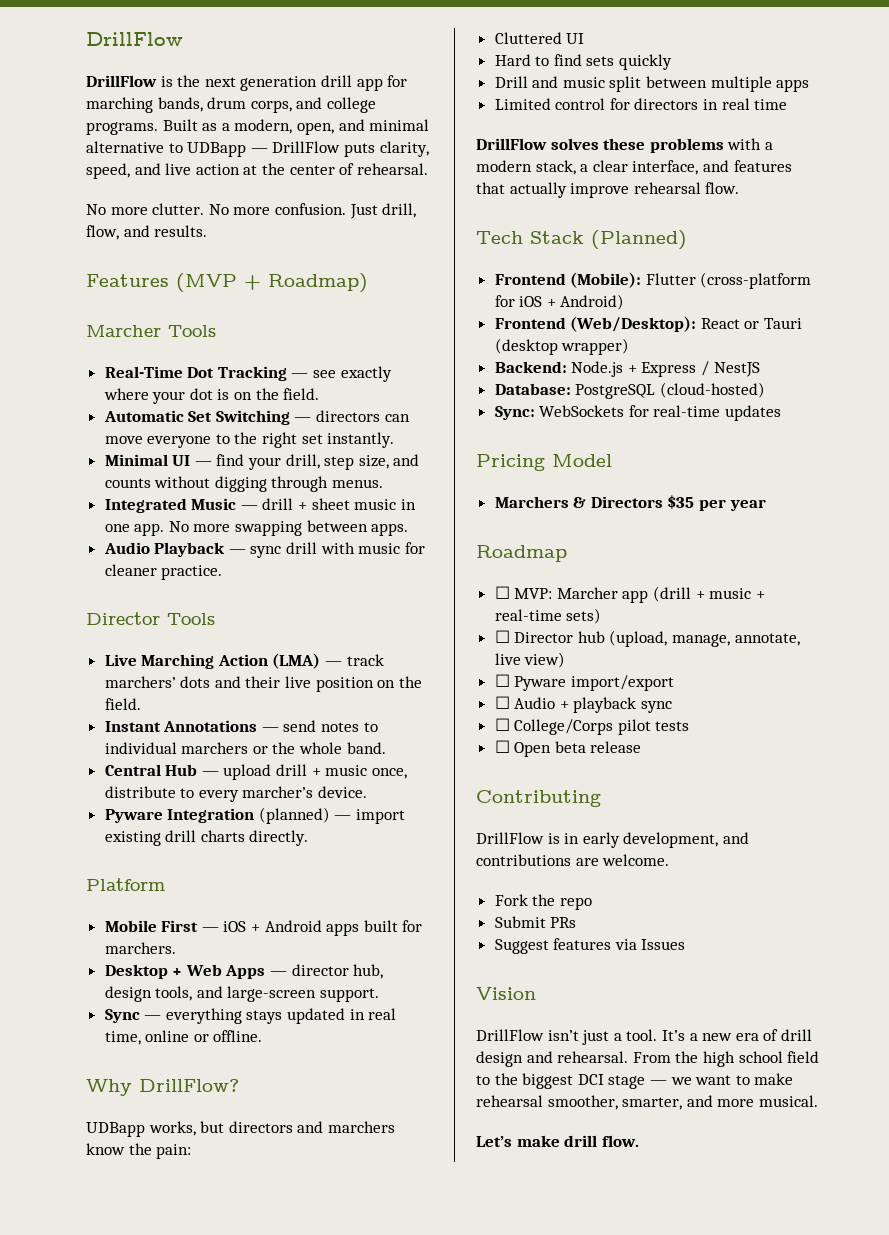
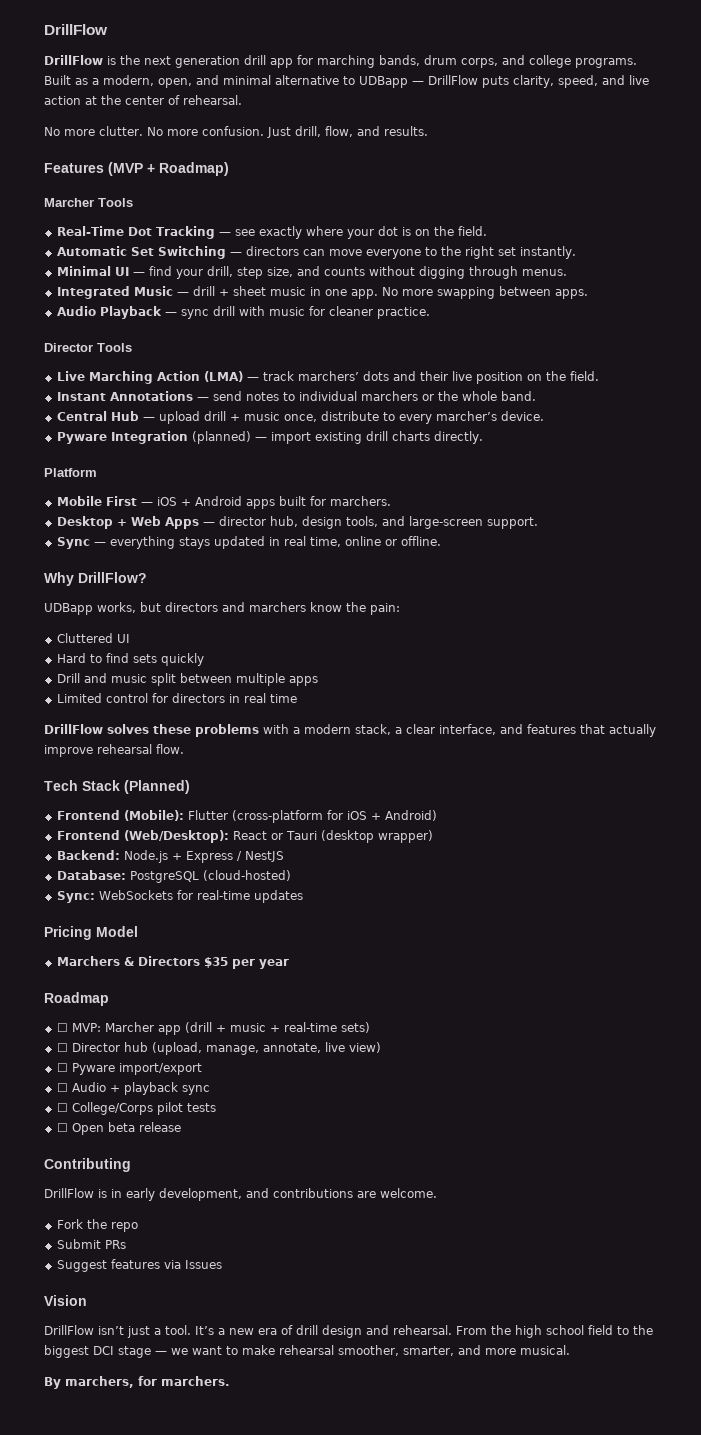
[476,1135,639,1147] Let’s make drill flow. -> [44,1376,230,1389] By marchers, for marchers.

